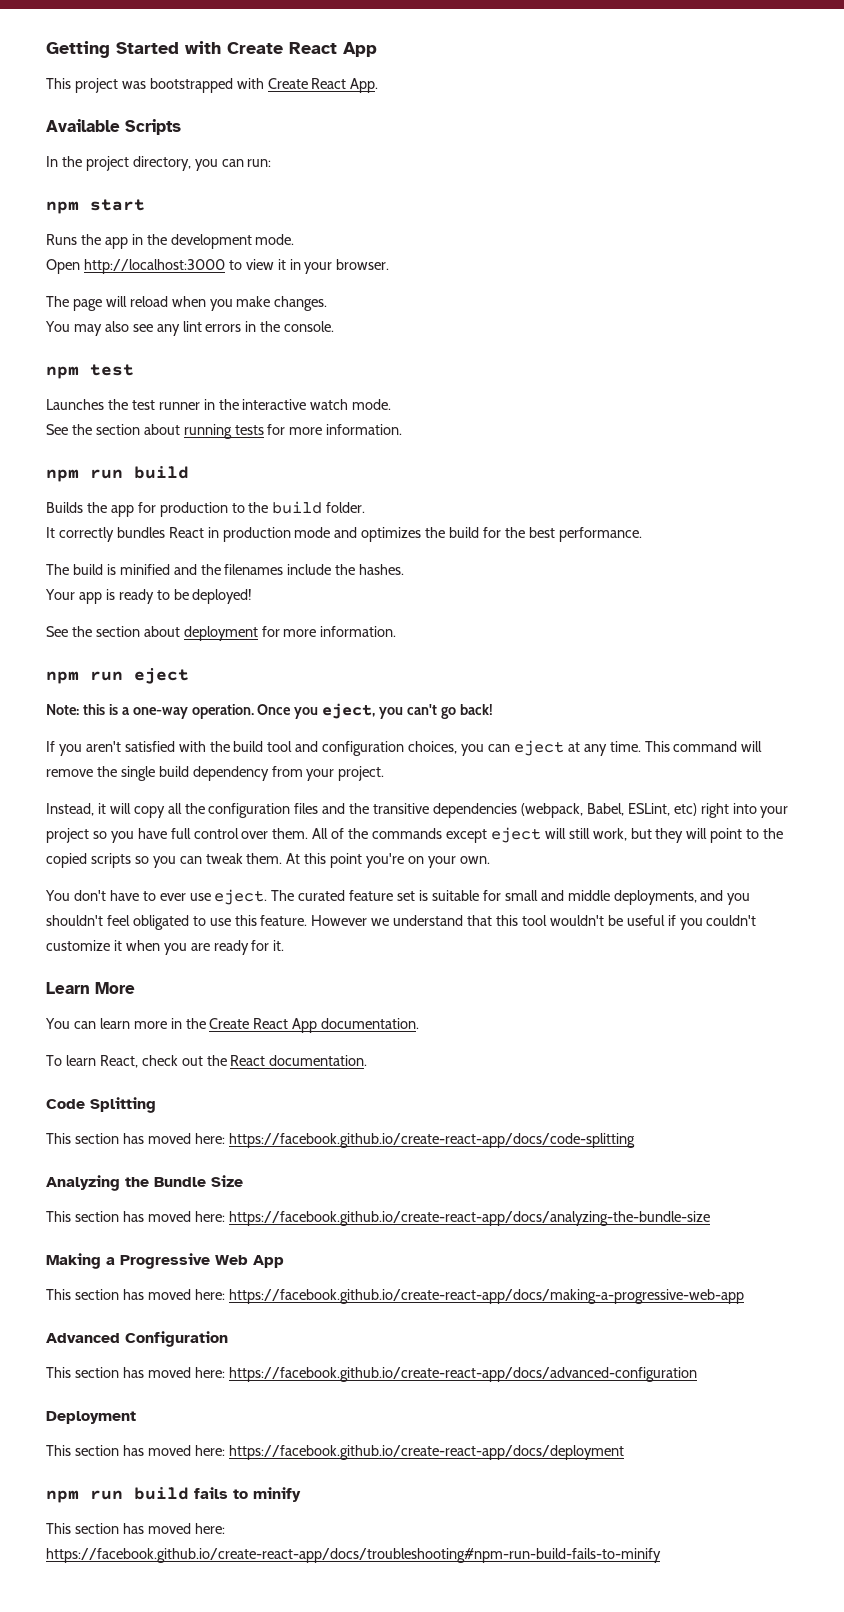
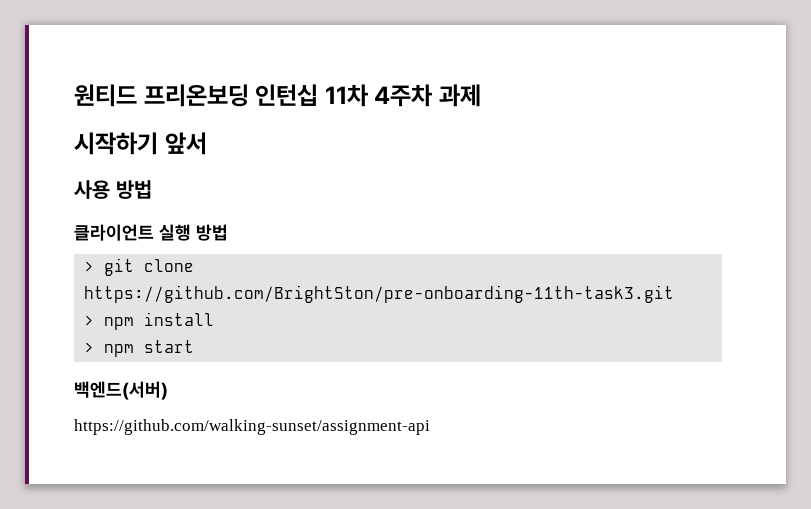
[46,41,377,58] [46,78,379,93] [46,119,181,135] [46,156,272,171] [46,199,145,214] [46,234,295,249] [46,259,390,274] [46,296,328,311] [45,321,335,336] [46,364,134,379] [46,399,392,410] [46,424,403,439] [46,466,189,482] [46,501,366,517] [46,527,642,542] [46,564,405,575] [45,589,253,604] [46,626,397,641] [46,668,189,684] [46,703,493,719] [46,740,763,756] [46,766,385,781] [46,803,789,818] [46,827,784,843] [46,853,490,868] [45,889,751,905] [46,915,757,930] [46,940,285,955] [46,982,135,994] [45,1018,420,1033] [46,1055,368,1068] [46,1097,156,1113] [46,1133,635,1148] [46,1175,243,1191] [46,1211,710,1226] [46,1253,284,1269] [46,1289,744,1304] [46,1331,228,1347] [46,1367,697,1382] [46,1411,136,1424] [46,1445,624,1460] [46,1487,301,1503] [46,1523,225,1534] [46,1548,661,1563] Getting Started with Create React App // This project was bootstrapped with Create React App. // Available Scripts // In the project directory, you can run: // npm start // Runs the app in the development mode. // Open http://localhost:3000 to view it in your browser. // The page will reload when you make changes. // You may also see any lint errors in the console. // npm test // Launches the test runner in the interactive watch mode. // See the section about running tests for more information. // npm run build // Builds the app for production to the build folder. // It correctly bundles React in production mode and optimizes the build for the best performance. // The build is minified and the filenames include the hashes. // Your app is ready to be deployed! // See the section about deployment for more information. // npm run eject // Note: this is a one-way operation. Once you eject, you can't go back! // If you aren't satisfied with the build tool and configuration choices, you can eject at any time. This command will remove the single build dependency from your project. // Instead, it will copy all the configuration files and the transitive dependencies (webpack, Babel, ESLint, etc) right into your project so you have full control over them. All of the commands except eject will still work, but they will point to the copied scripts so you can tweak them. At this point you're on your own. // You don't have to ever use eject. The curated feature set is suitable for small and middle deployments, and you shouldn't feel obligated to use this feature. However we understand that this tool wouldn't be useful if you couldn't customize it when you are ready for it. // Learn More // You can learn more in the Create React App documentation. // To learn React, check out the React documentation. // Code Splitting // This section has moved here: https://facebook.github.io/create-react-app/docs/code-splitting // Analyzing the Bundle Size // This section has moved here: https://facebook.github.io/create-react-app/docs/analyzing-the-bundle-size // Making a Progressive Web App // This section has moved here: https://facebook.github.io/create-react-app/docs/making-a-progressive-web-app // Advanced Configuration // This section has moved here: https://facebook.github.io/create-react-app/docs/advanced-configuration // Deployment // This section has moved here: https://facebook.github.io/create-react-app/docs/deployment // npm run build fails to minify // This section has moved here: https://facebook.github.io/create-react-app/docs/troubleshooting#npm-run-build-fails-to-minify -> [74,84,482,107] [74,132,207,155] [74,180,152,199] [74,224,228,241] [84,258,195,276] [84,285,675,303] [84,312,215,330] [84,340,195,357] [74,381,168,400] [74,419,430,435] 원티드 프리온보딩 인턴십 11차 4주차 과제 // 시작하기 앞서 // 사용 방법 // 클라이언트 실행 방법 // > git clone https://github.com/BrightSton/pre-onboarding-11th-task3.git // > npm install // > npm start // 백엔드(서버) // https://github.com/walking-sunset/assignment-api

